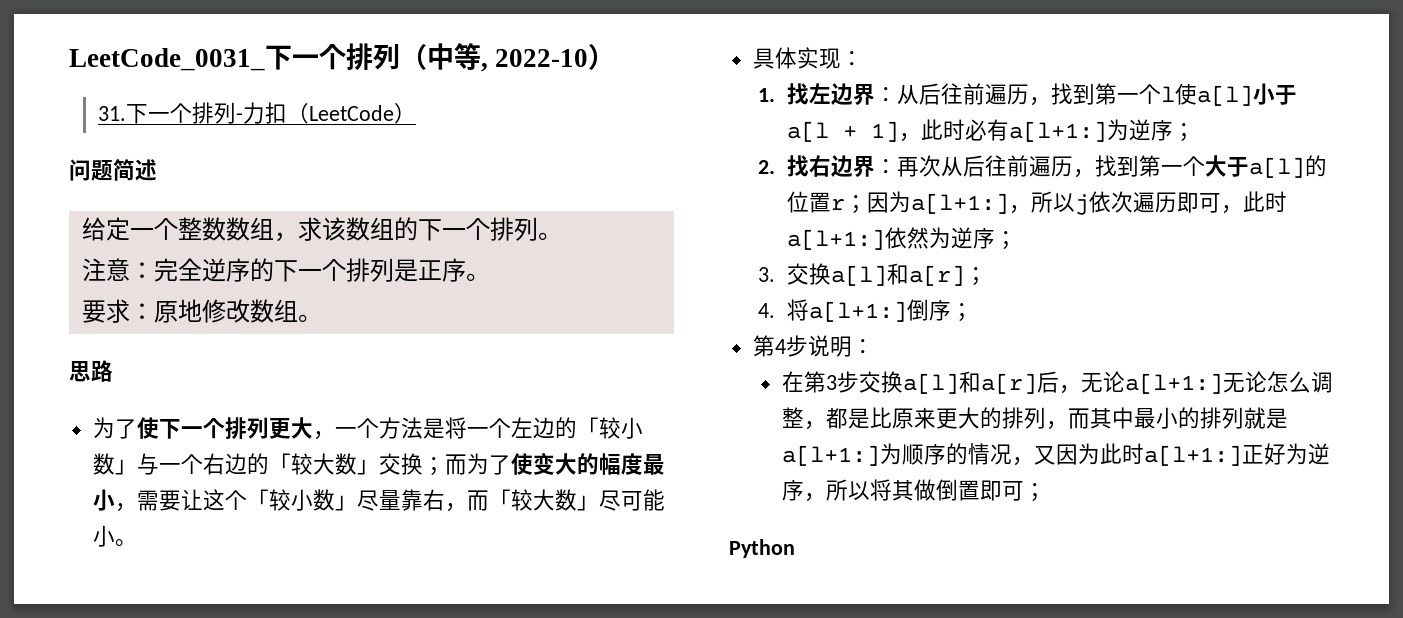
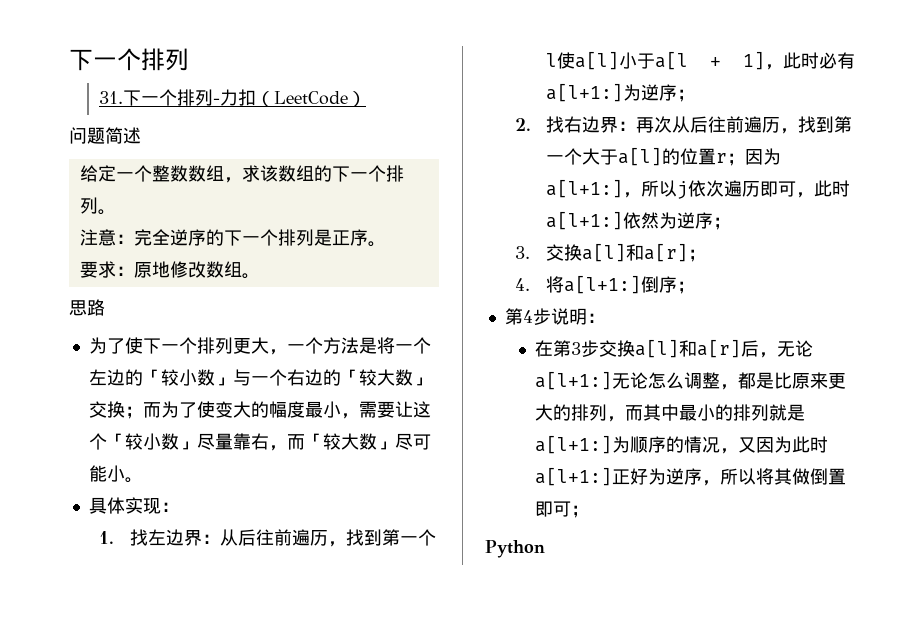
[69,43,616,72] LeetCode_0031_下一个排列（中等, 2022-10） -> [69,48,189,71] 下一个排列

